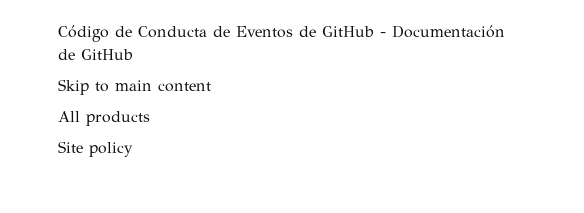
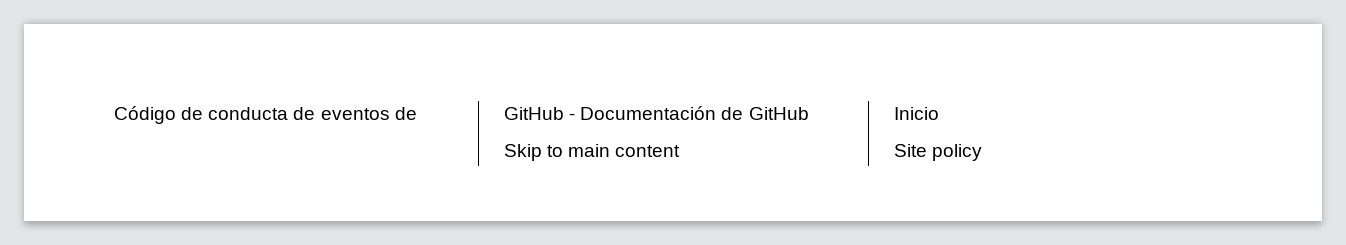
[138,26,293,38] Conducta de Eventos -> [208,107,390,120] conducta de eventos
[58,111,150,126] All products -> [894,107,939,120] Inicio

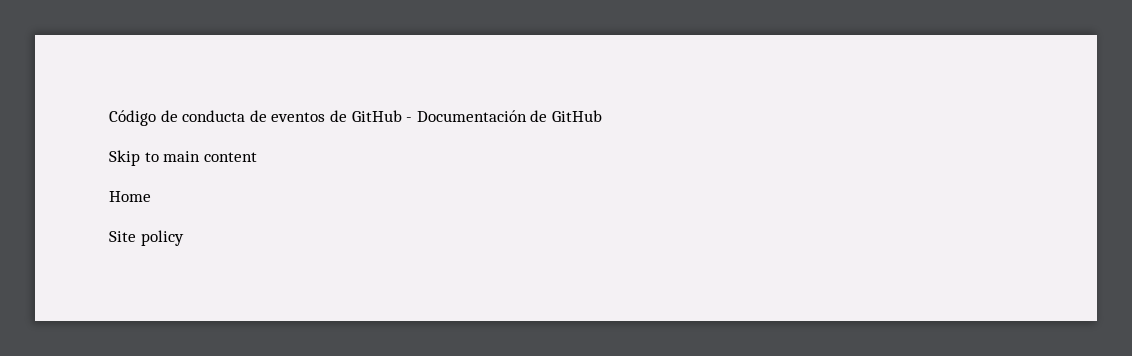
[894,107,939,120] Inicio -> [109,191,151,202] Home

